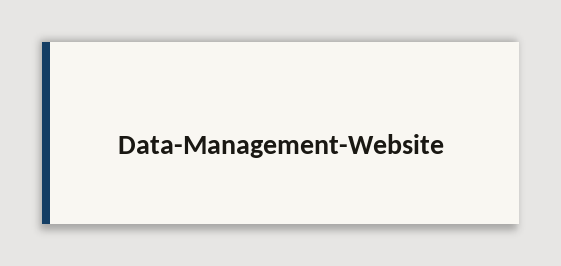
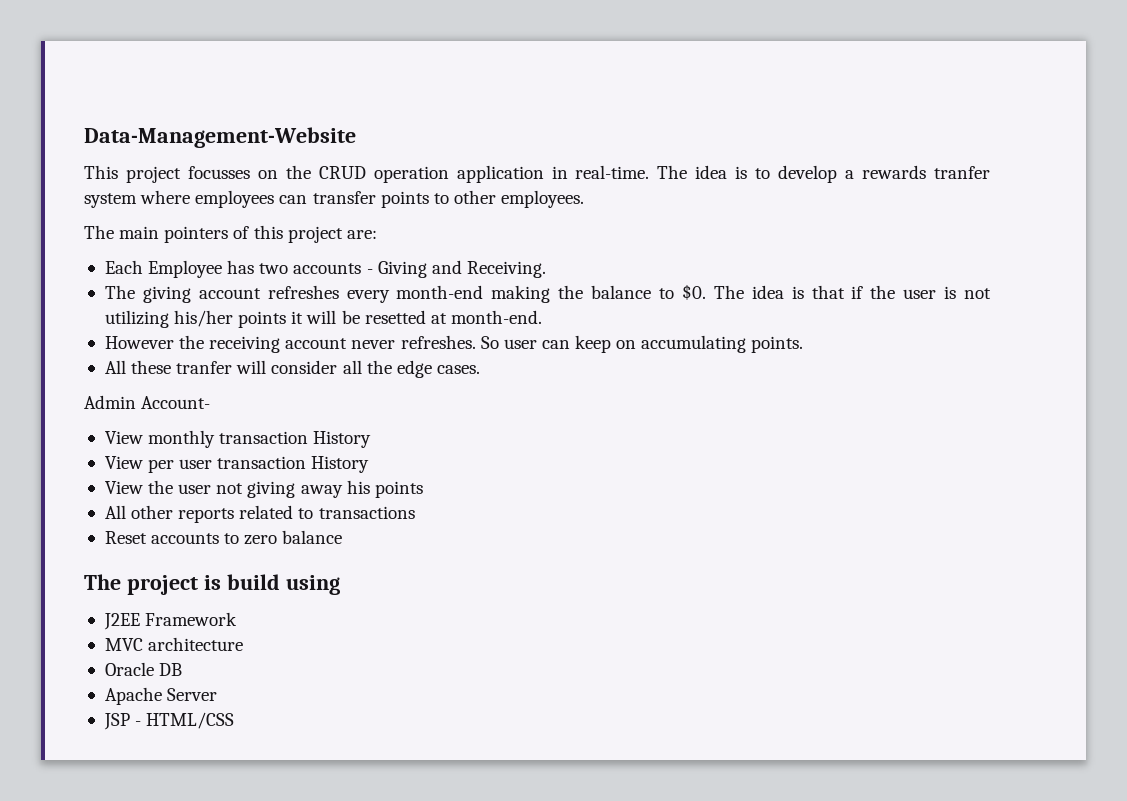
(444, 146) none -> [84,165,991,183] [84,190,585,208] [84,225,377,243] [104,260,546,278] [104,284,991,303] [104,310,542,328] [104,335,804,353] [104,360,480,378] [84,395,211,409] [104,430,372,448] [104,456,370,473] [104,480,423,498] [104,505,415,523] [104,530,343,545] [84,574,340,595] [103,612,238,630] [104,637,244,651] [104,662,183,676] [104,687,218,705] [103,712,235,730] // This project focusses on the CRUD operation application in real-time. The idea is to develop a rewards tranfer system where employees can transfer points to other employees. // The main pointers of this project are: // Each Employee has two accounts - Giving and Receiving. // The giving account refreshes every month-end making the balance to $0. The idea is that if the user is not utilizing his/her points it will be resetted at month-end. // However the receiving account never refreshes. So user can keep on accumulating points. // All these tranfer will consider all the edge cases. // Admin Account- // View monthly transaction History // View per user transaction History // View the user not giving away his points // All other reports related to transactions // Reset accounts to zero balance // The project is build using // J2EE Framework // MVC architecture // Oracle DB // Apache Server // JSP - HTML/CSS

